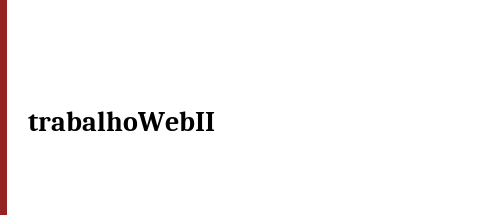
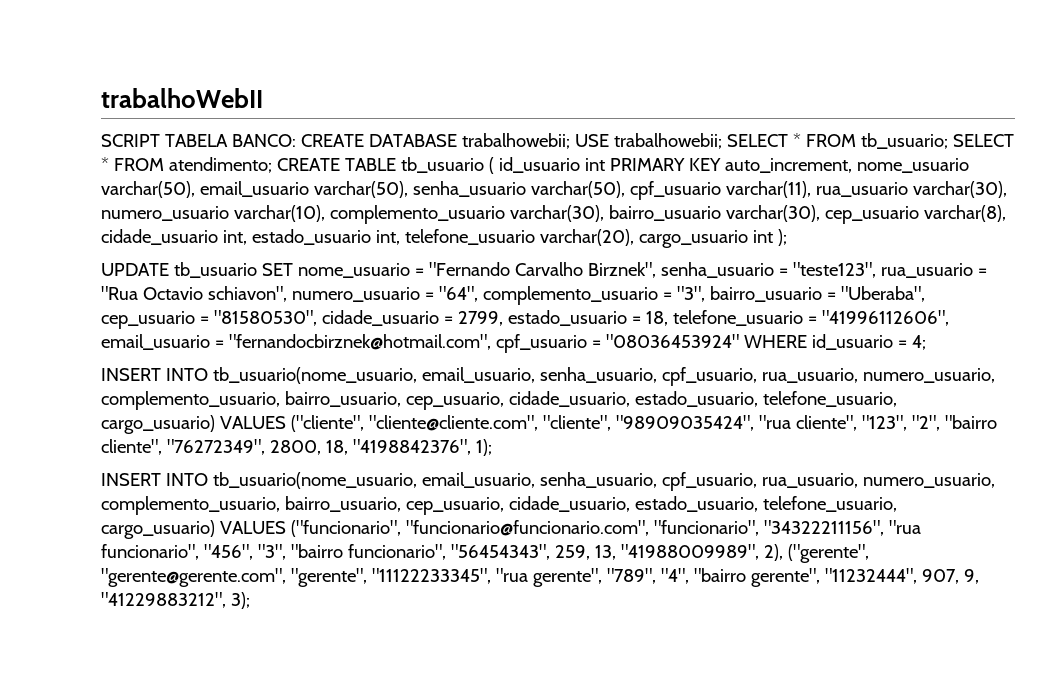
(215, 121) none -> [101,133,1014,149] [101,157,969,174] [101,181,1007,200] [101,205,1006,224] [101,229,787,248] [101,262,987,278] [101,286,925,305] [101,310,949,329] [101,334,926,353] [101,367,995,386] [101,391,897,410] [101,415,997,434] [101,439,492,456] [101,472,995,491] [101,496,897,515] [101,520,921,539] [101,544,869,563] [101,568,979,587] [101,592,250,609] // SCRIPT TABELA BANCO: CREATE DATABASE trabalhowebii; USE trabalhowebii; SELECT * FROM tb_usuario; SELECT * FROM atendimento; CREATE TABLE tb_usuario ( id_usuario int PRIMARY KEY auto_increment, nome_usuario varchar(50), email_usuario varchar(50), senha_usuario varchar(50), cpf_usuario varchar(11), rua_usuario varchar(30), numero_usuario varchar(10), complemento_usuario varchar(30), bairro_usuario varchar(30), cep_usuario varchar(8), cidade_usuario int, estado_usuario int, telefone_usuario varchar(20), cargo_usuario int ); // UPDATE tb_usuario SET nome_usuario = "Fernando Carvalho Birznek", senha_usuario = "teste123", rua_usuario = "Rua Octavio schiavon", numero_usuario = "64", complemento_usuario = "3", bairro_usuario = "Uberaba", cep_usuario = "81580530", cidade_usuario = 2799, estado_usuario = 18, telefone_usuario = "41996112606", email_usuario = "fernandocbirznek@hotmail.com", cpf_usuario = "08036453924" WHERE id_usuario = 4; // INSERT INTO tb_usuario(nome_usuario, email_usuario, senha_usuario, cpf_usuario, rua_usuario, numero_usuario, complemento_usuario, bairro_usuario, cep_usuario, cidade_usuario, estado_usuario, telefone_usuario, cargo_usuario) VALUES ("cliente", "cliente@cliente.com", "cliente", "98909035424", "rua cliente", "123", "2", "bairro cliente", "76272349", 2800, 18, "4198842376", 1); // INSERT INTO tb_usuario(nome_usuario, email_usuario, senha_usuario, cpf_usuario, rua_usuario, numero_usuario, complemento_usuario, bairro_usuario, cep_usuario, cidade_usuario, estado_usuario, telefone_usuario, cargo_usuario) VALUES ("funcionario", "funcionario@funcionario.com", "funcionario", "34322211156", "rua funcionario", "456", "3", "bairro funcionario", "56454343", 259, 13, "41988009989", 2), ("gerente", "gerente@gerente.com", "gerente", "11122233345", "rua gerente", "789", "4", "bairro gerente", "11232444", 907, 9, "41229883212", 3);

